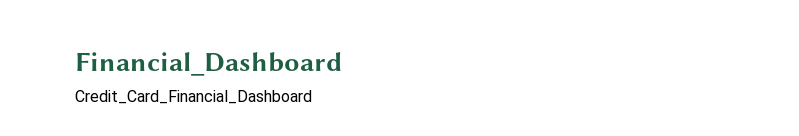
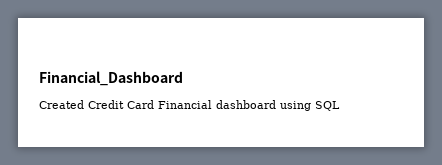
[75,90,312,104] Credit_Card_Financial_Dashboard -> [39,100,340,111] Created Credit Card Financial dashboard using SQL

